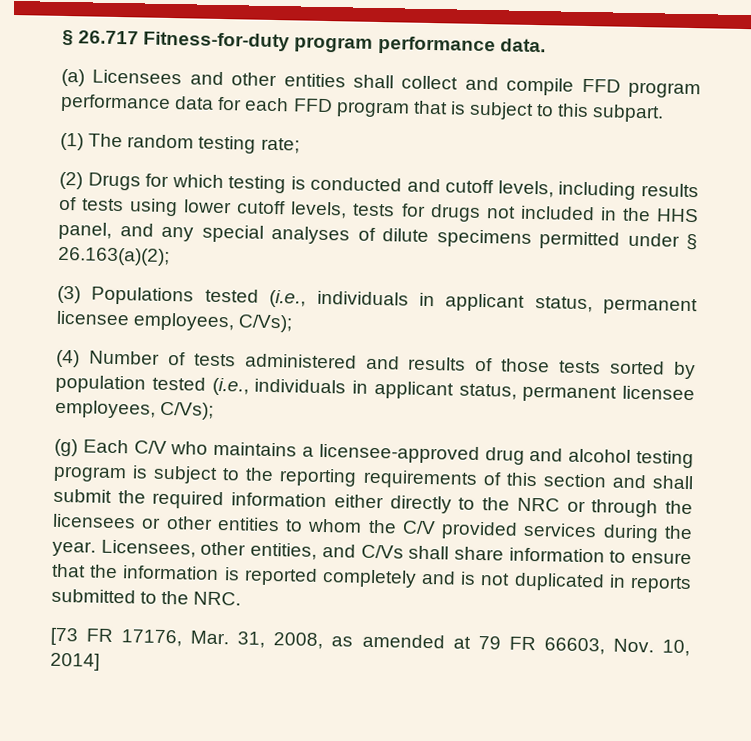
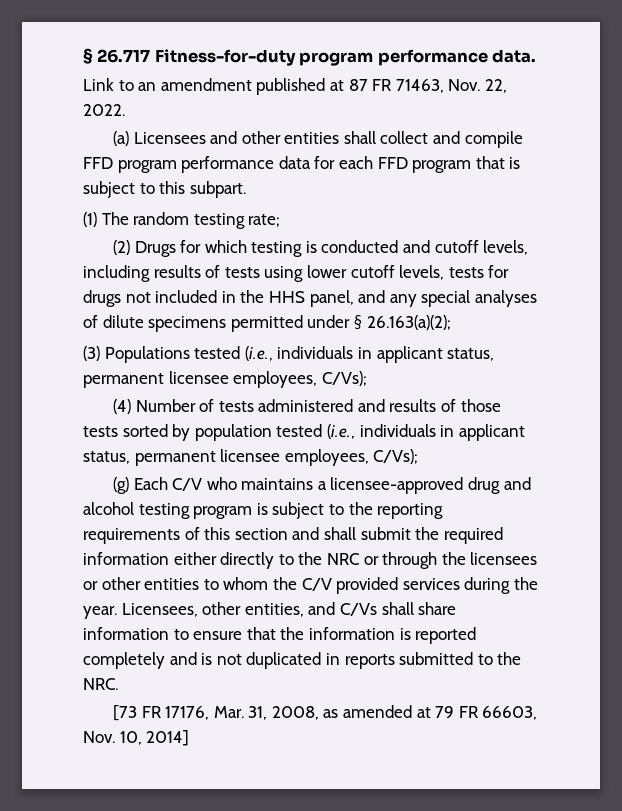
(546, 45) none -> [83,78,507,95] [83,104,125,116] // Link to an amendment published at 87 FR 71463, Nov. 22, 2022.

